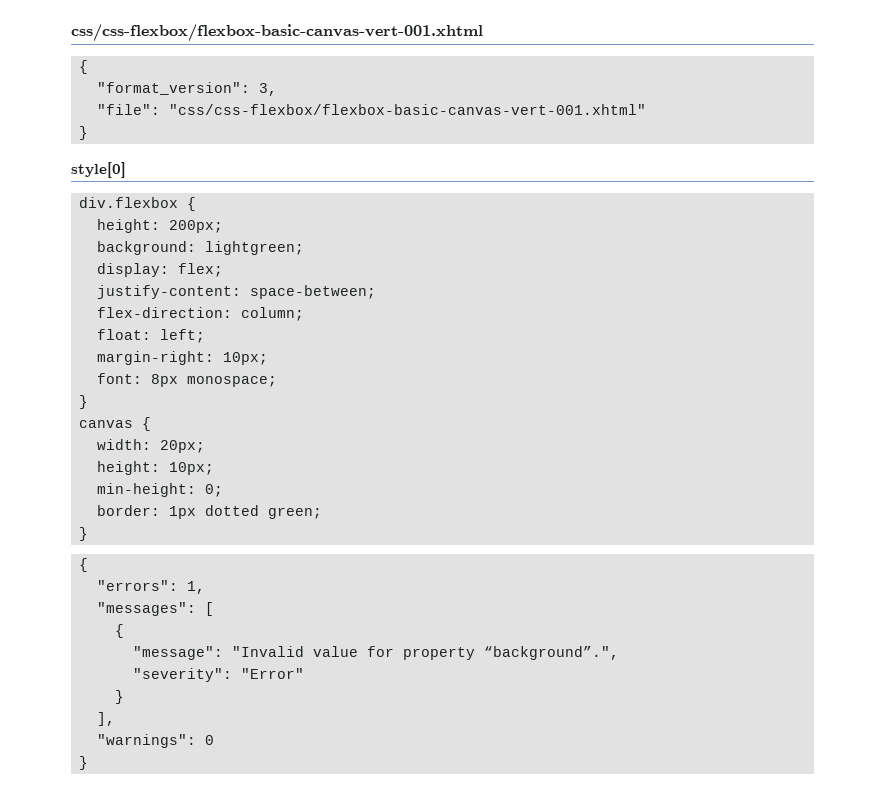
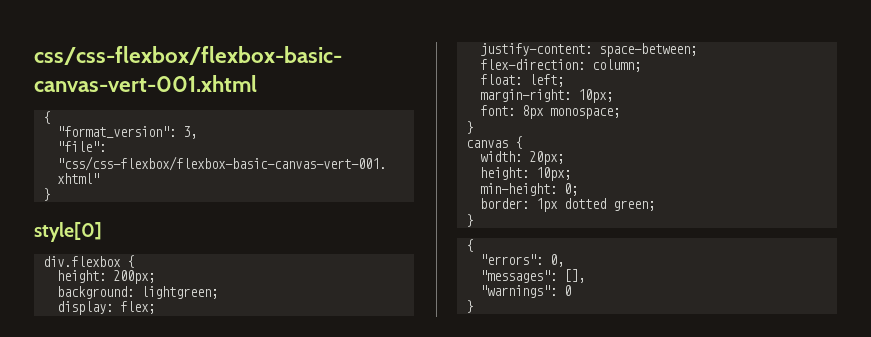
[186,581,205,594] 1, -> [549,254,564,267] 0,
[204,602,214,616] [114,624,124,638] [132,646,619,660] [132,668,304,682] [114,690,124,704] [96,712,115,726] [ // { // "message": "Invalid value for property “background”.", // "severity": "Error" // } // ], -> [563,269,585,283] [],

